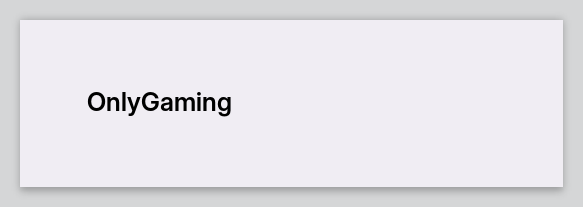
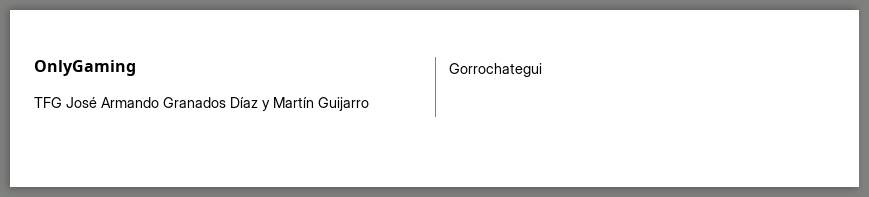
(232, 104) none -> [34,97,369,111] [449,63,542,77] // TFG José Armando Granados Díaz y Martín Guijarro Gorrochategui

